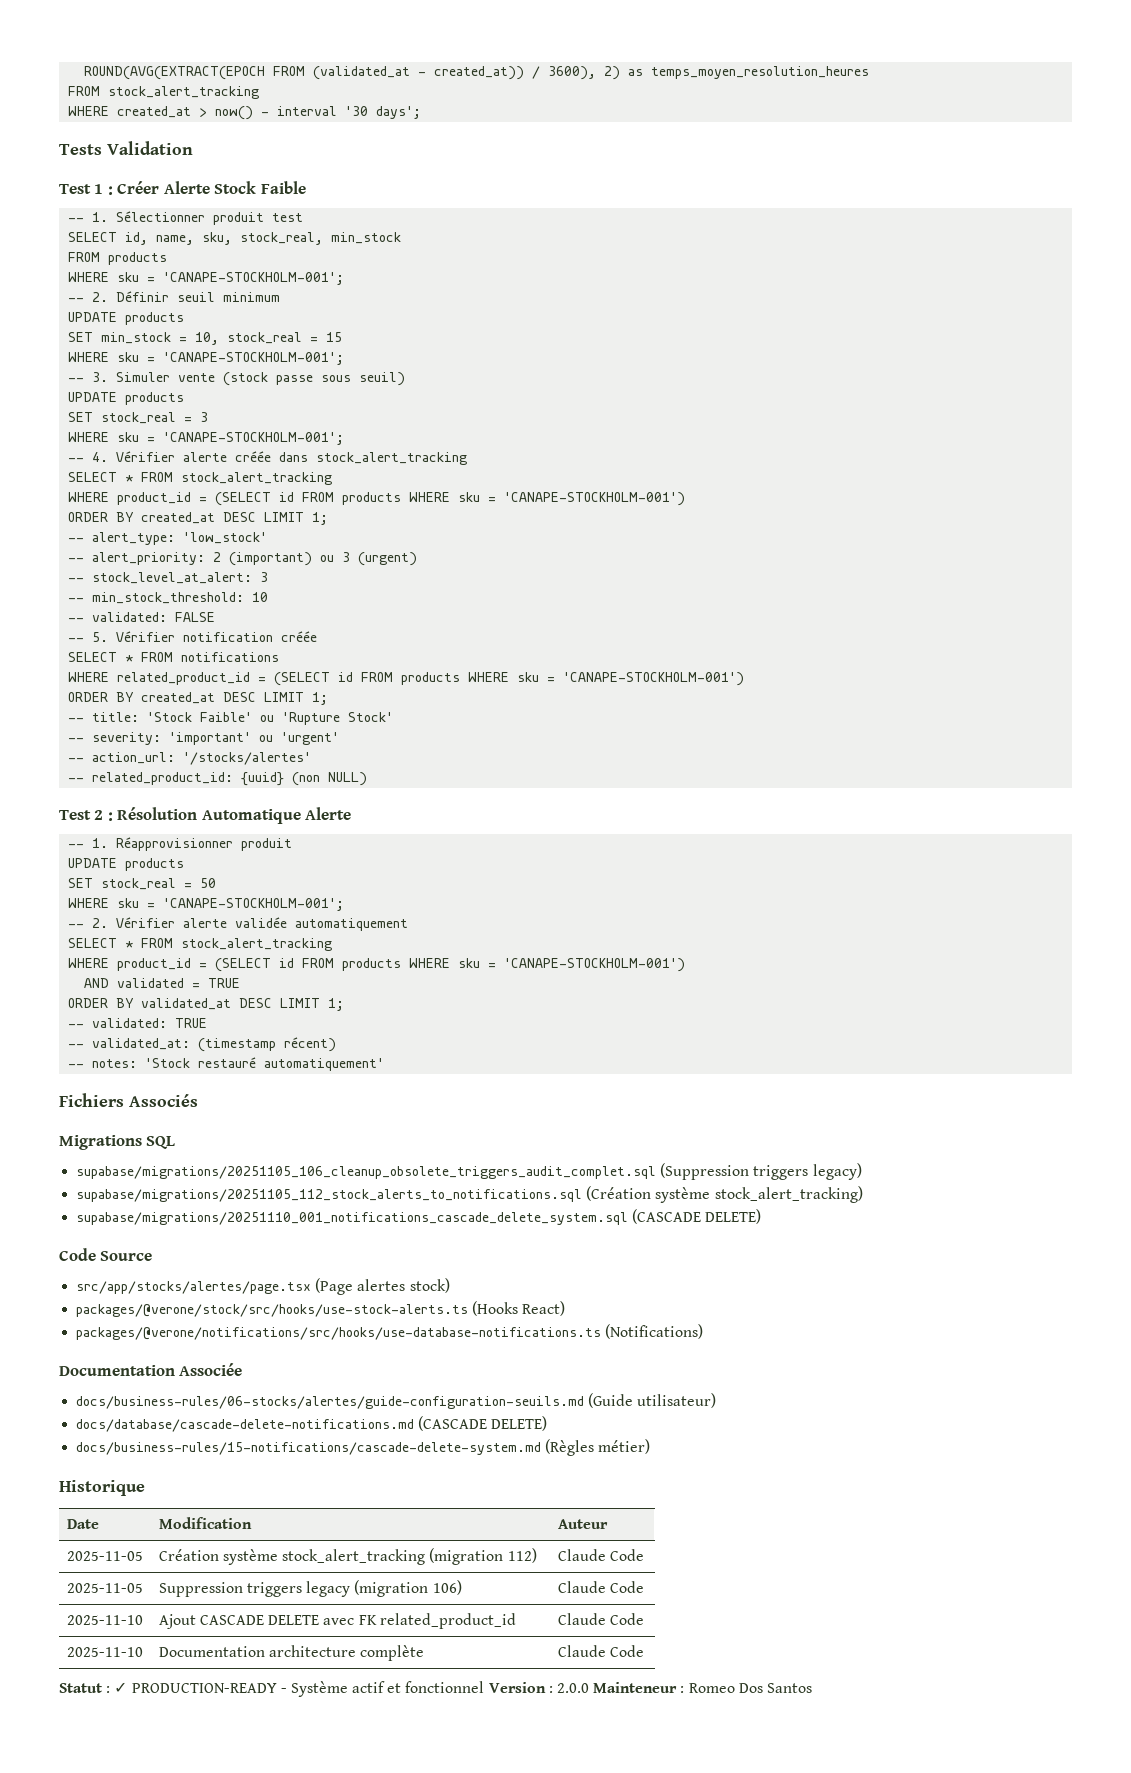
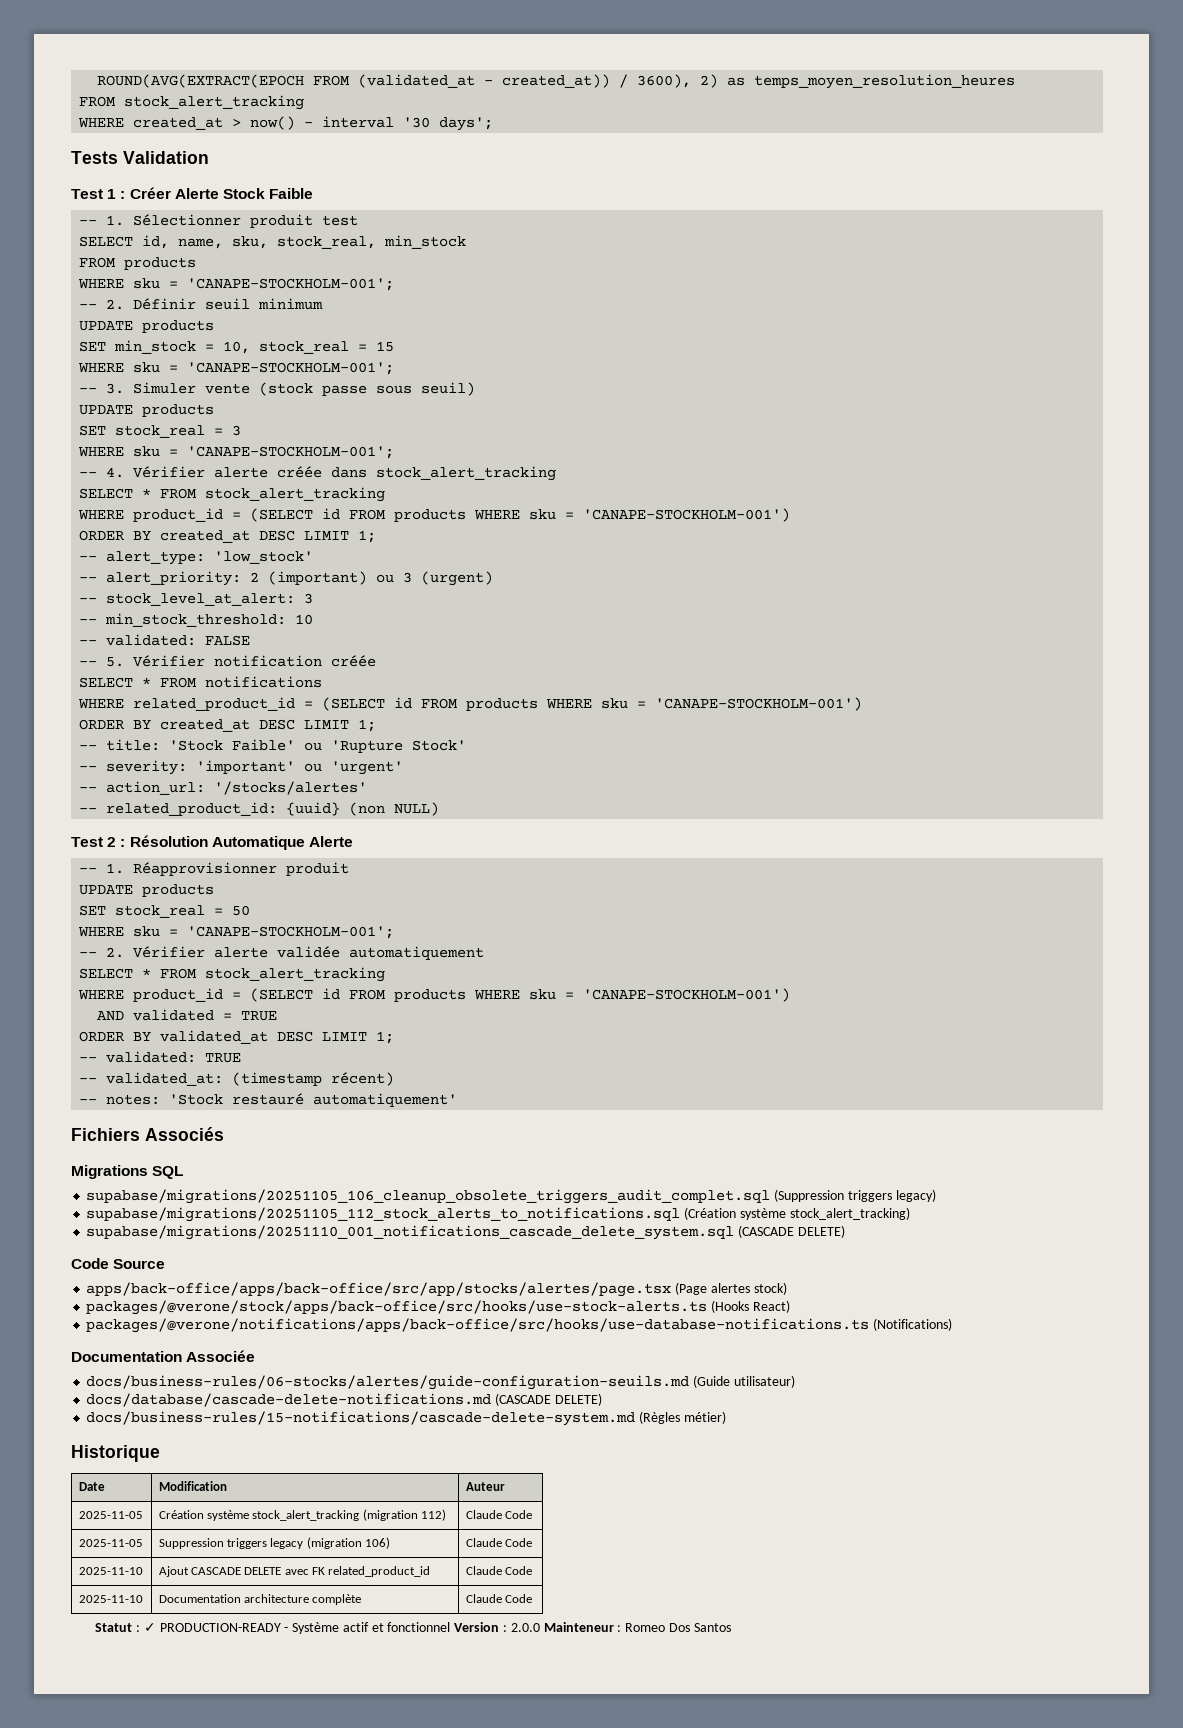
[76,1281,312,1294] src/app/stocks/alertes/page.tsx -> [86,1282,672,1297] apps/back-office/apps/back-office/src/app/stocks/alertes/page.tsx
[76,1304,469,1317] packages/@verone/stock/src/hooks/use-stock-alerts.ts -> [86,1300,708,1315] packages/@verone/stock/apps/back-office/src/hooks/use-stock-alerts.ts
[76,1327,602,1340] packages/@verone/notifications/src/hooks/use-database-notifications.ts -> [86,1318,870,1333] packages/@verone/notifications/apps/back-office/src/hooks/use-database-notifications.ts

